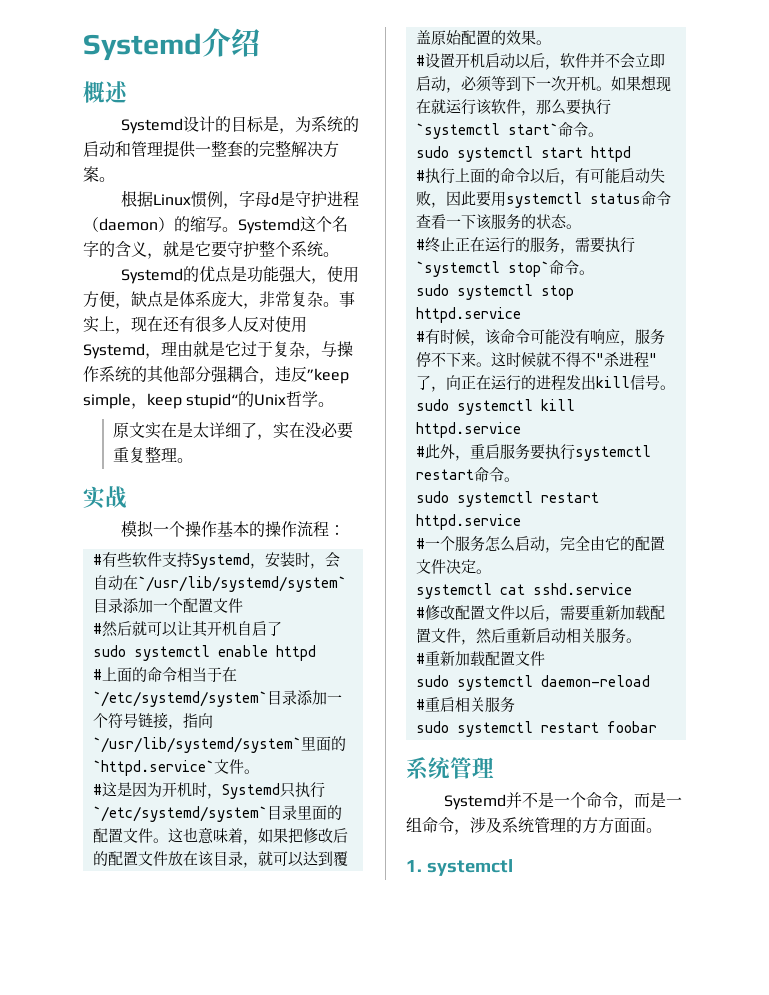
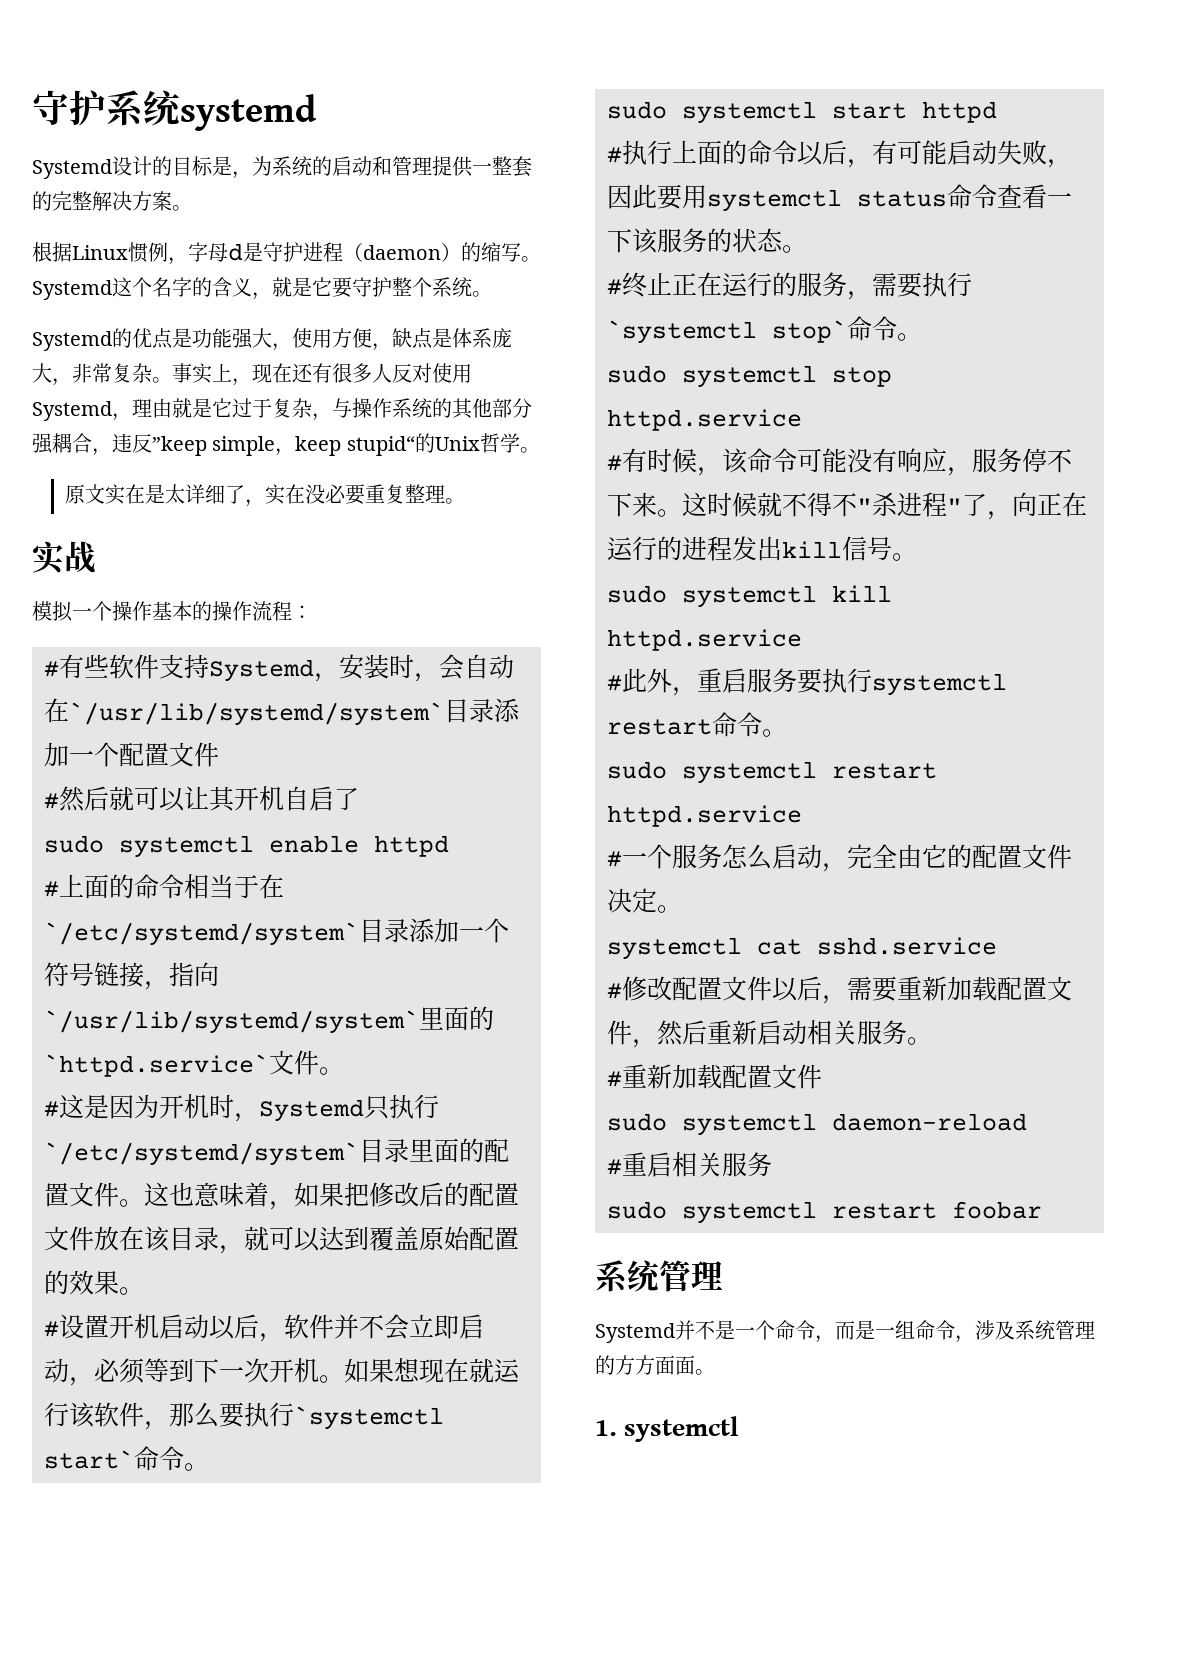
[83,28,260,61] [83,81,128,103] Systemd介绍 // 概述 -> [32,90,317,131] 守护系统systemd

